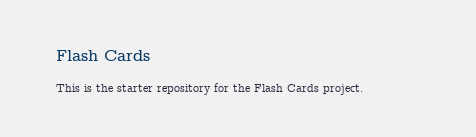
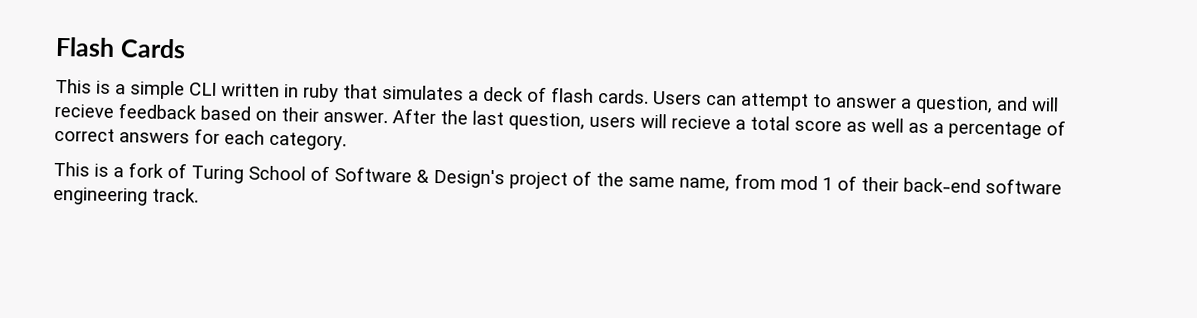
[96,83,363,95] the starter repository for the Flash Cards project. -> [115,80,1059,115] [54,103,1066,140] [54,127,347,151] [53,161,1062,195] [53,186,199,206] a simple CLI written in ruby that simulates a deck of flash cards. Users can attempt to answer a question, and will recieve feedback based on their answer. After the last question, users will recieve a total score as well as a percentage of correct answers for each category. // This is a fork of Turing School of Software & Design's project of the same name, from mod 1 of their back-end software engineering track.

